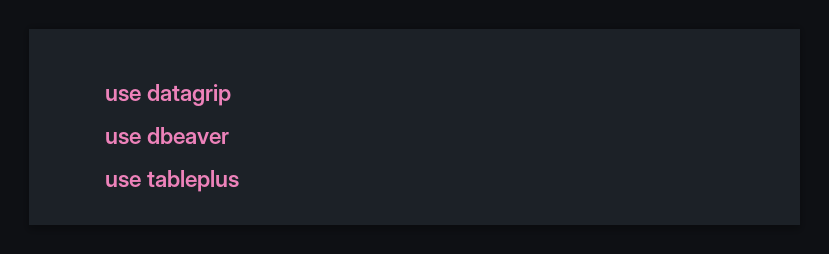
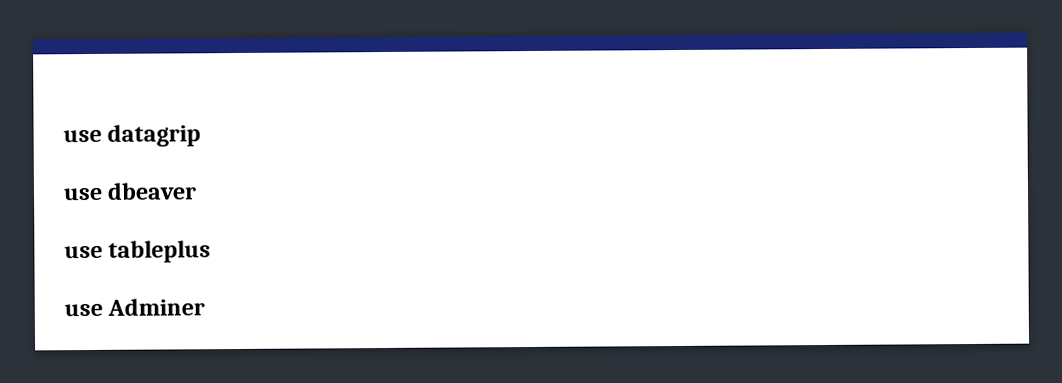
(240, 181) none -> [64,298,206,317] // use Adminer

